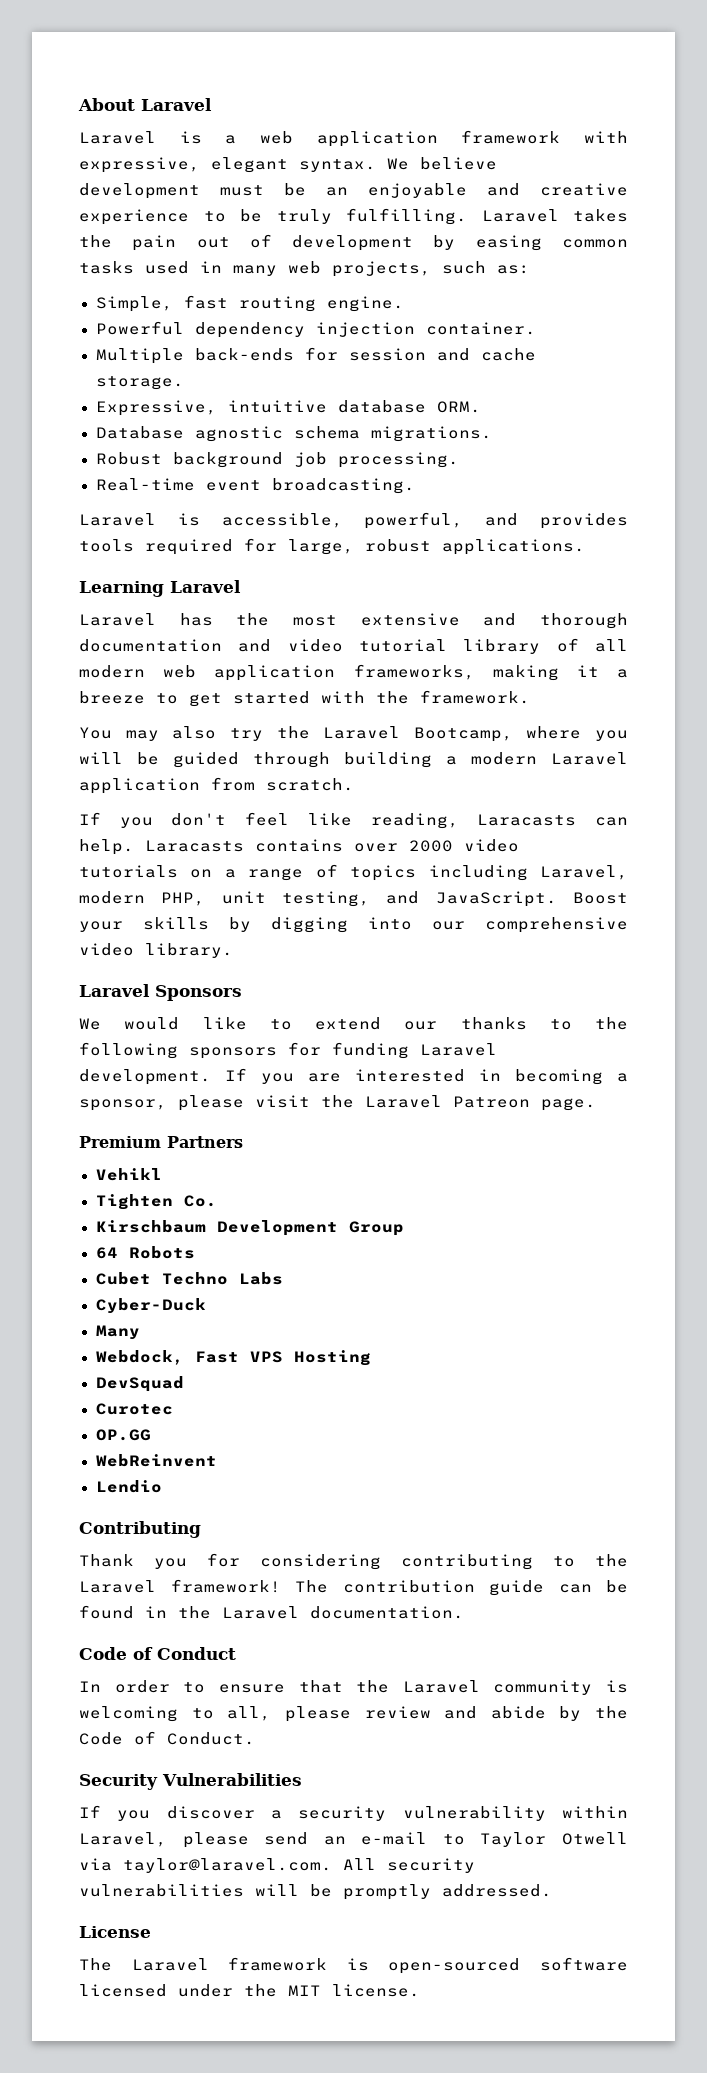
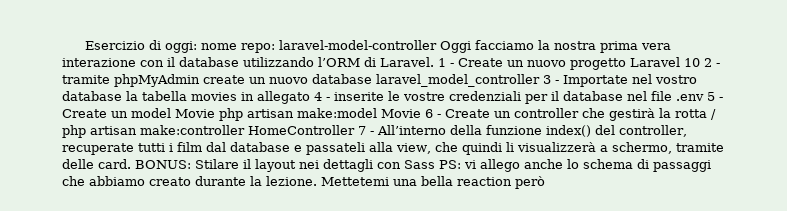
[78,98,212,111] [79,130,628,147] [79,157,497,173] [79,183,628,199] [79,208,628,225] [79,234,628,251] [79,261,530,277] [95,295,404,312] [95,321,536,338] [95,347,536,364] [95,376,184,390] [95,400,481,416] [95,426,492,442] [95,452,459,468] [95,478,415,494] [79,512,628,529] [79,538,585,555] [79,580,241,597] [79,613,628,629] [79,638,628,654] [79,664,629,681] [79,690,530,707] [79,726,628,742] [79,752,628,768] [79,777,354,794] [79,812,628,829] [79,839,519,855] [79,864,628,881] [79,891,628,907] [79,917,628,933] [79,943,233,958] [79,984,242,1001] [79,1017,628,1030] [79,1042,497,1059] [79,1068,628,1085] [79,1095,596,1111] [79,1136,243,1148] [95,1168,162,1181] [95,1194,217,1210] [95,1220,404,1236] [95,1246,195,1259] [95,1272,283,1285] [95,1298,206,1314] [95,1325,140,1340] [95,1350,371,1366] [95,1376,184,1392] [95,1403,173,1415] [95,1429,151,1441] [95,1454,217,1467] [95,1480,162,1493] [79,1521,201,1538] [79,1553,628,1570] [79,1579,628,1596] [79,1605,464,1619] [79,1647,236,1660] [79,1680,628,1695] [79,1706,628,1722] [79,1731,255,1745] [79,1773,302,1790] [79,1805,628,1821] [79,1832,628,1848] [79,1858,475,1873] [79,1884,552,1900] [79,1926,151,1938] [79,1957,628,1974] [79,1984,420,1997] About Laravel // Laravel is a web application framework with expressive, elegant syntax. We believe development must be an enjoyable and creative experience to be truly fulfilling. Laravel takes the pain out of development by easing common tasks used in many web projects, such as: // Simple, fast routing engine. // Powerful dependency injection container. // Multiple back-ends for session and cache storage. // Expressive, intuitive database ORM. // Database agnostic schema migrations. // Robust background job processing. // Real-time event broadcasting. // Laravel is accessible, powerful, and provides tools required for large, robust applications. // Learning Laravel // Laravel has the most extensive and thorough documentation and video tutorial library of all modern web application frameworks, making it a breeze to get started with the framework. // You may also try the Laravel Bootcamp, where you will be guided through building a modern Laravel application from scratch. // If you don't feel like reading, Laracasts can help. Laracasts contains over 2000 video tutorials on a range of topics including Laravel, modern PHP, unit testing, and JavaScript. Boost your skills by digging into our comprehensive video library. // Laravel Sponsors // We would like to extend our thanks to the following sponsors for funding Laravel development. If you are interested in becoming a sponsor, please visit the Laravel Patreon page. // Premium Partners // Vehikl // Tighten Co. // Kirschbaum Development Group // 64 Robots // Cubet Techno Labs // Cyber-Duck // Many // Webdock, Fast VPS Hosting // DevSquad // Curotec // OP.GG // WebReinvent // Lendio // Contributing // Thank you for considering contributing to the Laravel framework! The contribution guide can be found in the Laravel documentation. // Code of Conduct // In order to ensure that the Laravel community is welcoming to all, please review and abide by the Code of Conduct. // Security Vulnerabilities // If you discover a security vulnerability within Laravel, please send an e-mail to Taylor Otwell via taylor@laravel.com. All security vulnerabilities will be promptly addressed. // License // The Laravel framework is open-sourced software licensed under the MIT license. -> [84,40,671,53] [62,57,720,70] [62,74,697,87] [62,91,723,104] [62,108,716,121] [62,125,687,138] [62,142,724,155] [62,159,711,172] [62,176,545,189] Esercizio di oggi: nome repo: laravel-model-controller Oggi facciamo la nostra prima vera interazione con il database utilizzando l’ORM di Laravel. 1 - Create un nuovo progetto Laravel 10 2 - tramite phpMyAdmin create un nuovo database laravel_model_controller 3 - Importate nel vostro database la tabella movies in allegato 4 - inserite le vostre credenziali per il database nel file .env 5 - Create un model Movie php artisan make:model Movie 6 - Create un controller che gestirà la rotta / php artisan make:controller HomeController 7 - All’interno della funzione index() del controller, recuperate tutti i film dal database e passateli alla view, che quindi li visualizzerà a schermo, tramite delle card. BONUS: Stilare il layout nei dettagli con Sass PS: vi allego anche lo schema di passaggi che abbiamo creato durante la lezione. Mettetemi una bella reaction però

